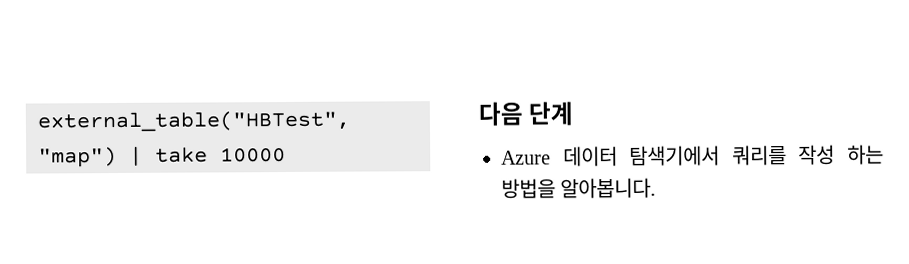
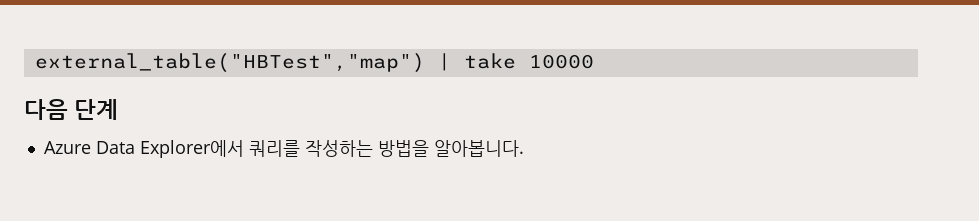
[562,144,884,167] 데이터 탐색기에서 쿼리를 작성 하는 -> [95,140,373,158] Data Explorer에서 쿼리를 작성하는

